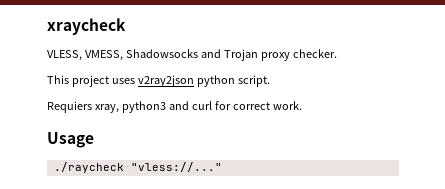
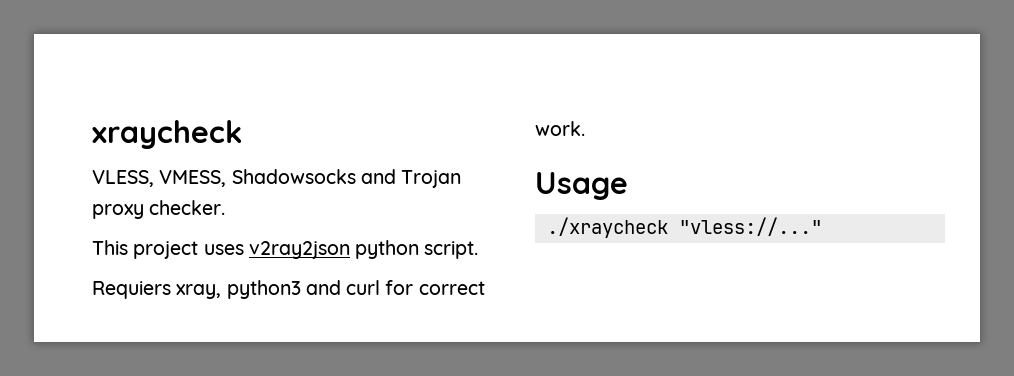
[53,162,124,173] ./raycheck -> [546,217,668,238] ./xraycheck

